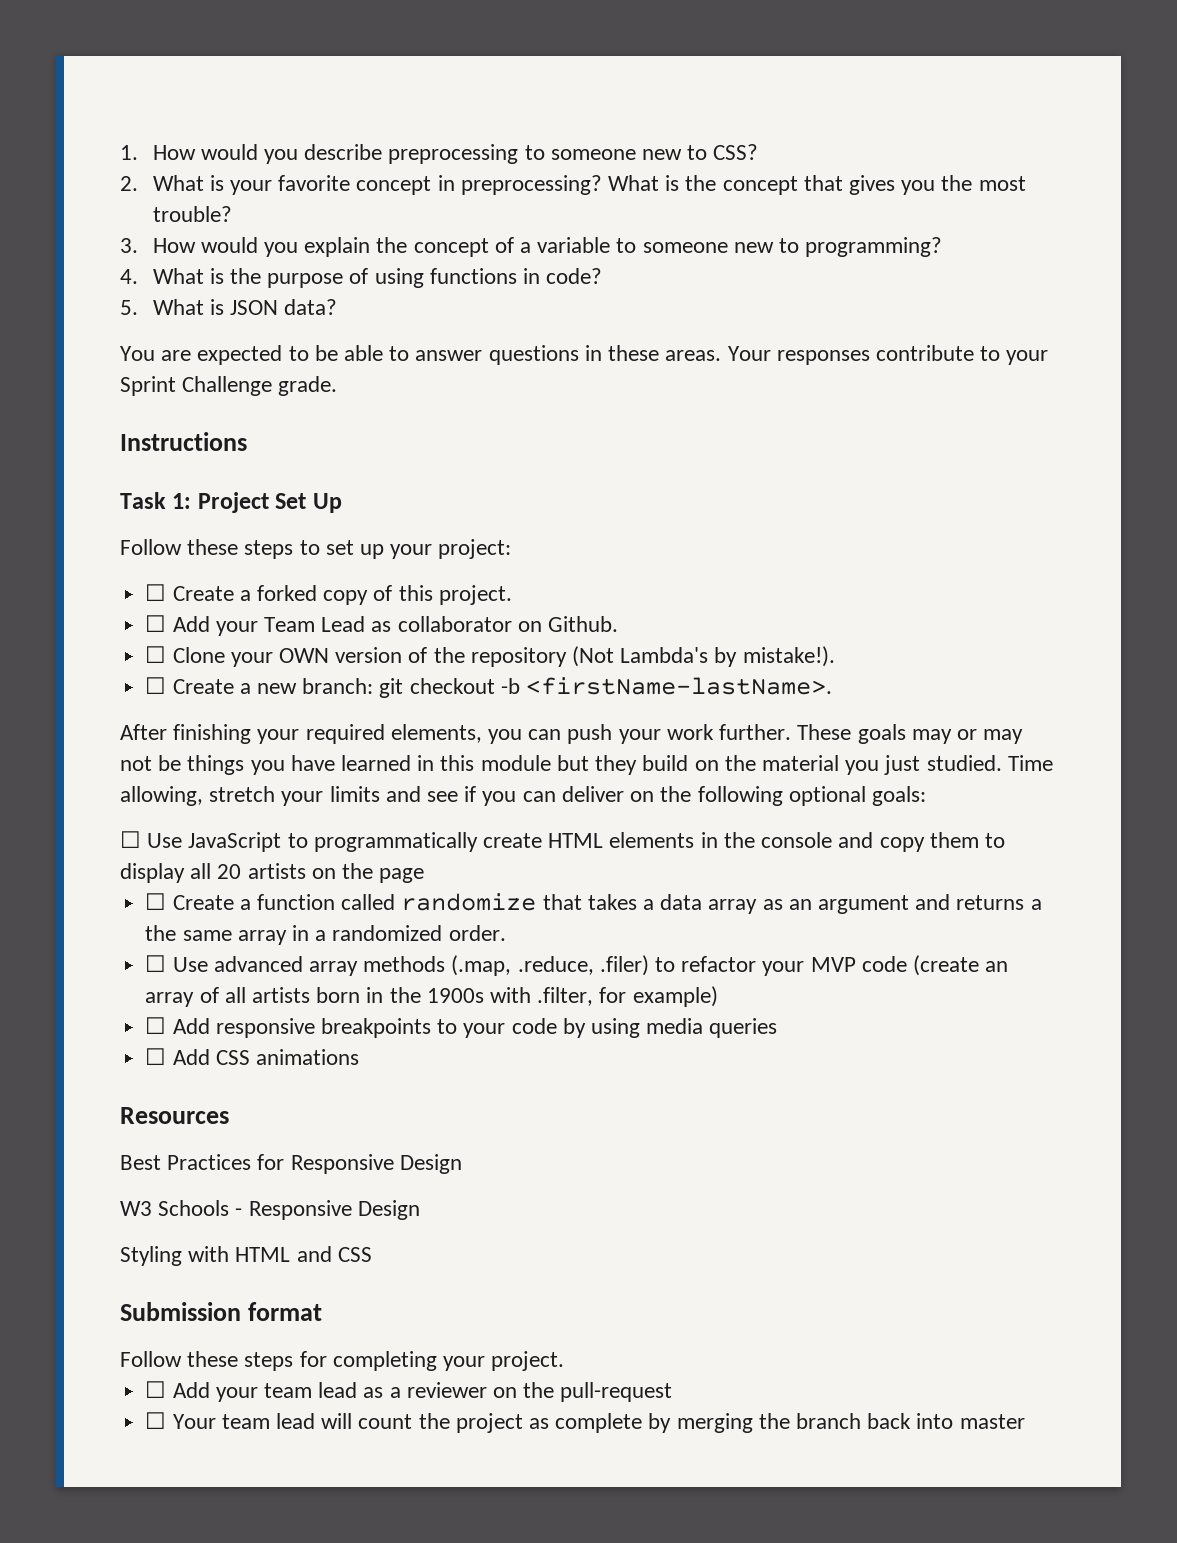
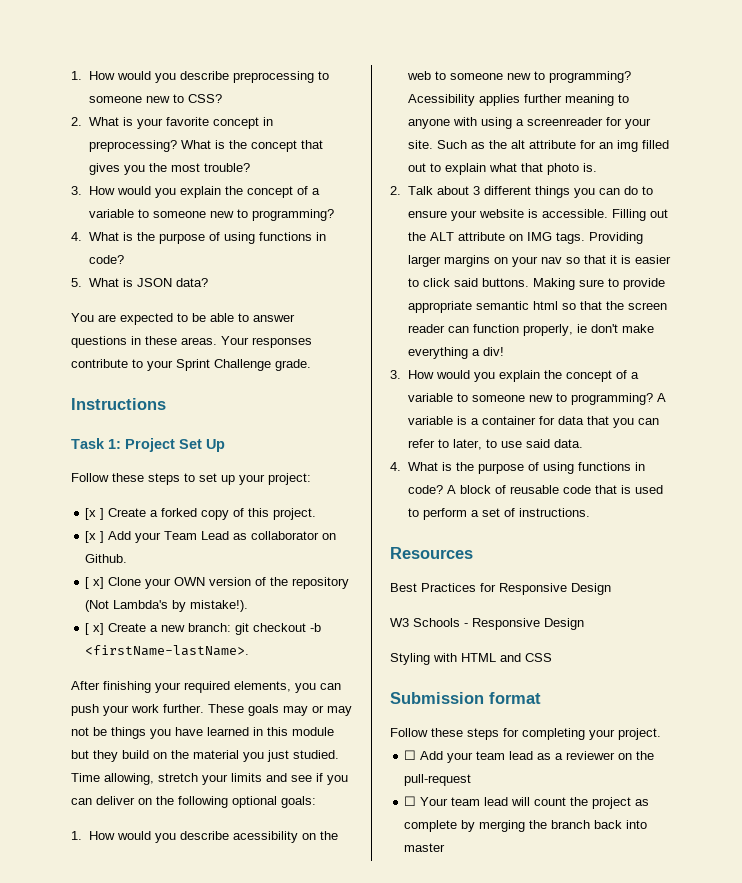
[145,584,167,601] ☐ -> [85,508,105,520] [x ]
[145,615,167,632] ☐ -> [85,531,105,543] [x ]
[145,646,167,663] ☐ -> [85,577,105,589] [ x]
[145,677,167,694] ☐ -> [85,623,105,635] [ x]
[120,831,1005,852] [120,863,425,883] [145,893,1042,914] [145,925,506,945] [145,955,1009,976] [145,986,718,1007] [145,1017,778,1038] [145,1048,359,1065] ☐ Use JavaScript to programmatically create HTML elements in the console and copy them to display all 20 artists on the page // ☐ Create a function called randomize that takes a data array as an argument and returns a the same array in a randomized order. // ☐ Use advanced array methods (.map, .reduce, .filer) to refactor your MVP code (create an array of all artists born in the 1900s with .filter, for example) // ☐ Add responsive breakpoints to your code by using media queries // ☐ Add CSS animations -> [71,831,338,843] [406,71,631,83] [407,94,629,106] [407,117,651,129] [407,140,669,152] [407,163,597,175] [390,186,653,198] [407,209,668,221] [407,232,643,244] [407,255,671,267] [407,278,665,290] [407,301,667,313] [407,324,654,336] [407,347,504,359] [390,370,639,382] [407,393,666,405] [407,416,659,428] [407,439,583,450] [390,462,645,474] [407,485,663,494] [407,508,590,520] 1. How would you describe acessibility on the web to someone new to programming? Acessibility applies further meaning to anyone with using a screenreader for your site. Such as the alt attribute for an img filled out to explain what that photo is. // 2. Talk about 3 different things you can do to ensure your website is accessible. Filling out the ALT attribute on IMG tags. Providing larger margins on your nav so that it is easier to click said buttons. Making sure to provide appropriate semantic html so that the screen reader can function properly, ie don't make everything a div! // 3. How would you explain the concept of a variable to someone new to programming? A variable is a container for data that you can refer to later, to use said data. // 4. What is the purpose of using functions in code? A block of reusable code that is used to perform a set of instructions.

